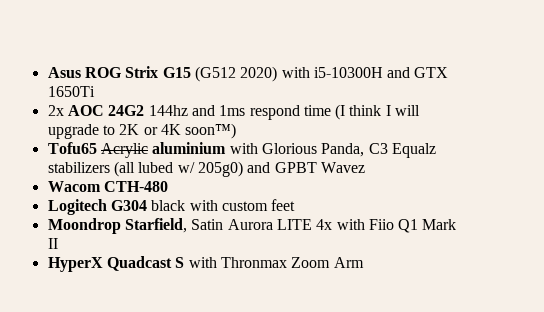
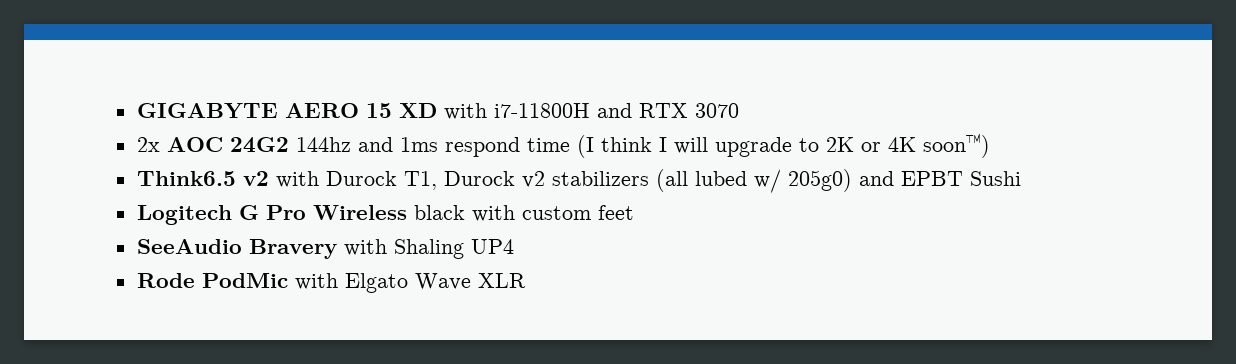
[47,66,449,82] [47,86,95,97] Asus ROG Strix G15 (G512 2020) with i5-10300H and GTX 1650Ti -> [136,103,739,120] GIGABYTE AERO 15 XD with i7-11800H and RTX 3070
[47,142,436,158] Tofu65 Acrylic aluminium with Glorious Panda, C3 Equalz -> [136,171,545,190] Think6.5 v2 with Durock T1, Durock v2
[274,162,365,173] [47,181,168,192] [47,199,296,215] [47,218,457,234] [47,238,58,249] [47,256,364,272] GPBT Wavez // Wacom CTH-480 // Logitech G304 black with custom feet // Moondrop Starfield, Satin Aurora LITE 4x with Fiio Q1 Mark II // HyperX Quadcast S with Thronmax Zoom Arm -> [900,171,1021,186] [136,205,634,225] [136,239,514,259] [136,273,526,293] EPBT Sushi // Logitech G Pro Wireless black with custom feet // SeeAudio Bravery with Shaling UP4 // Rode PodMic with Elgato Wave XLR

